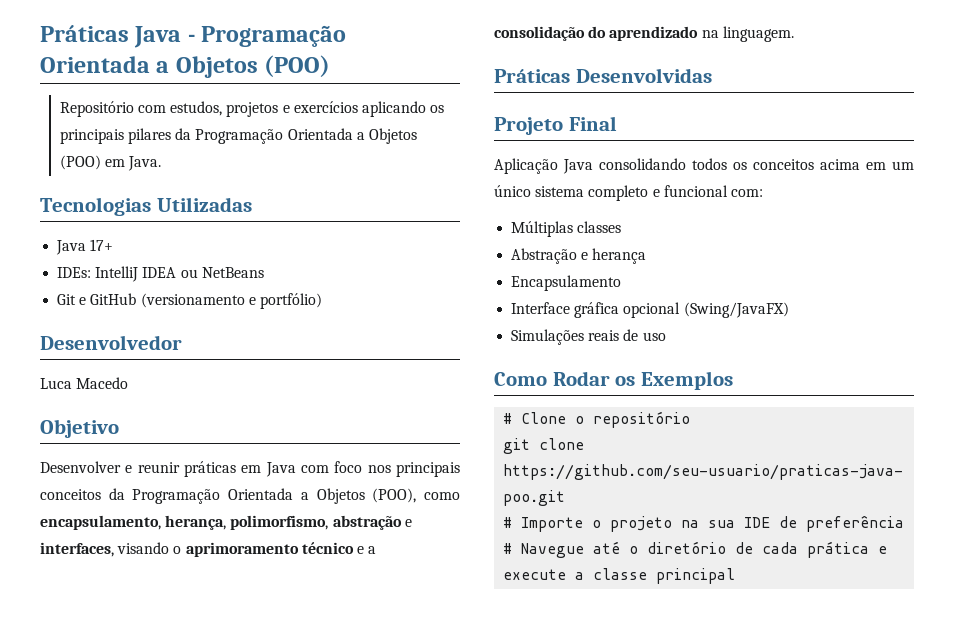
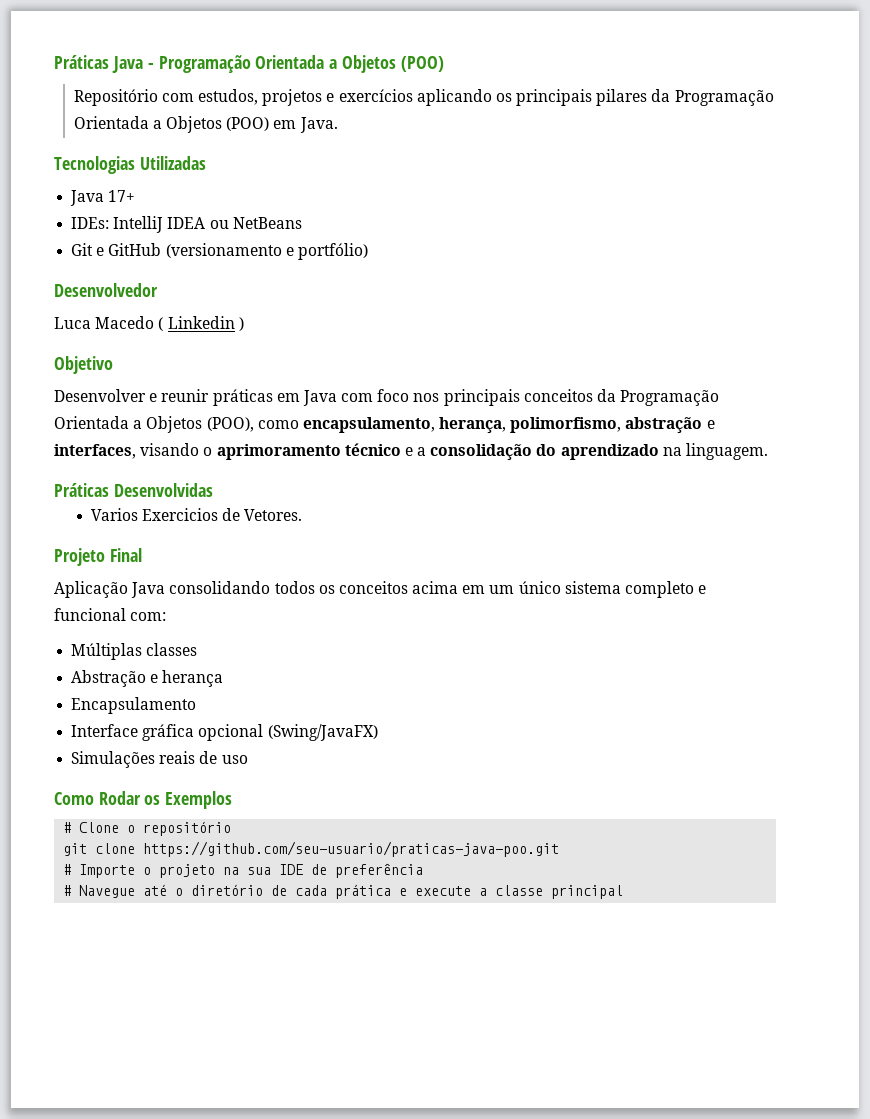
(129, 383) none -> [158,316,244,331] ( Linkedin )
(712, 75) none -> [90,508,303,521] // Varios Exercicios de Vetores.

